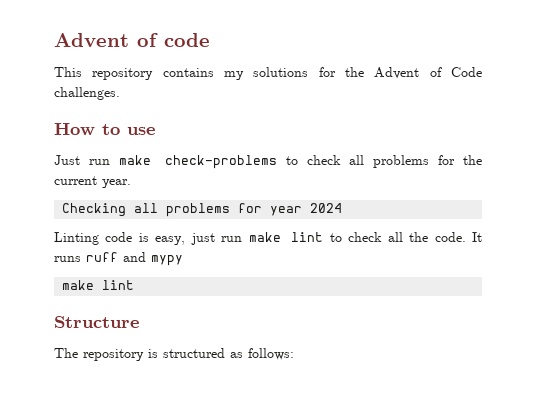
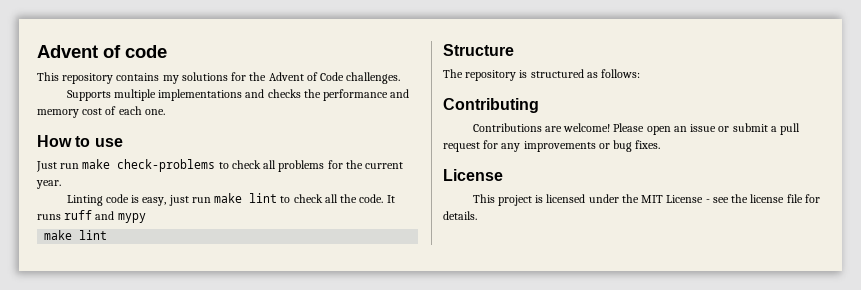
(120, 93) none -> [66,89,410,101] [37,106,165,118] // Supports multiple implementations and checks the performance and memory cost of each one.
[62,203,343,217] // Checking all problems for year 2024 -> (61, 184) none
(294, 354) none -> [443,98,539,113] [472,123,801,135] [443,140,661,152] [443,169,503,181] [472,194,820,206] [443,211,477,220] // Contributing // Contributions are welcome! Please open an issue or submit a pull request for any improvements or bug fixes. // License // This project is licensed under the MIT License - see the license file for details.

